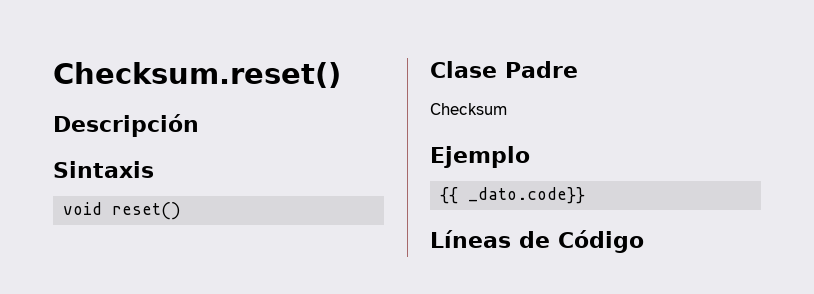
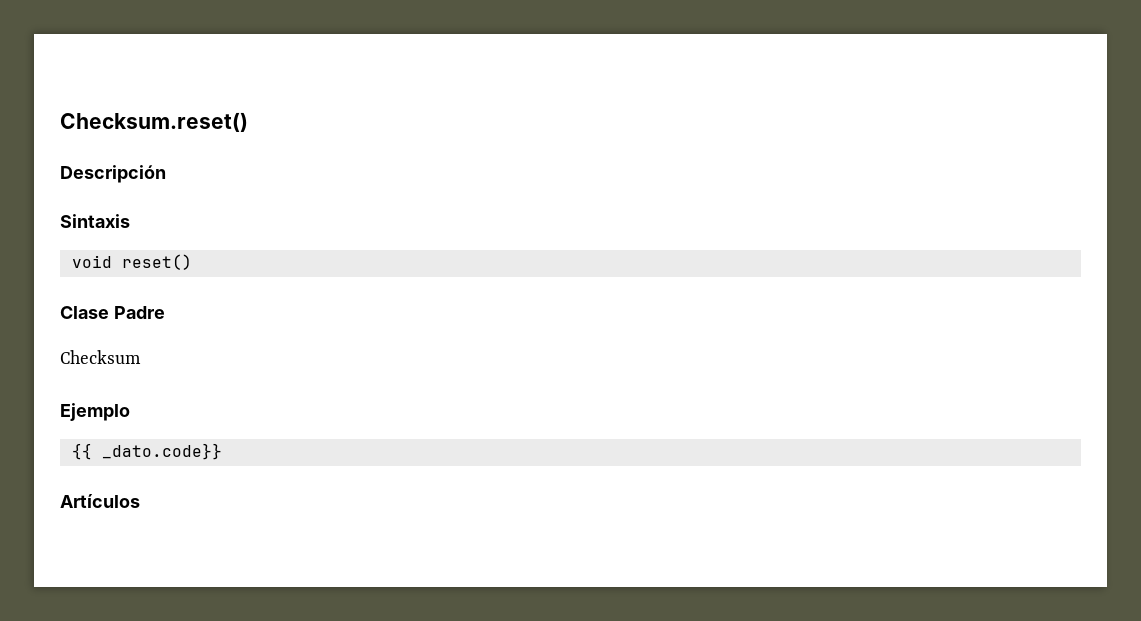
[430,230,644,253] Líneas de Código -> [60,494,140,508] Artículos

